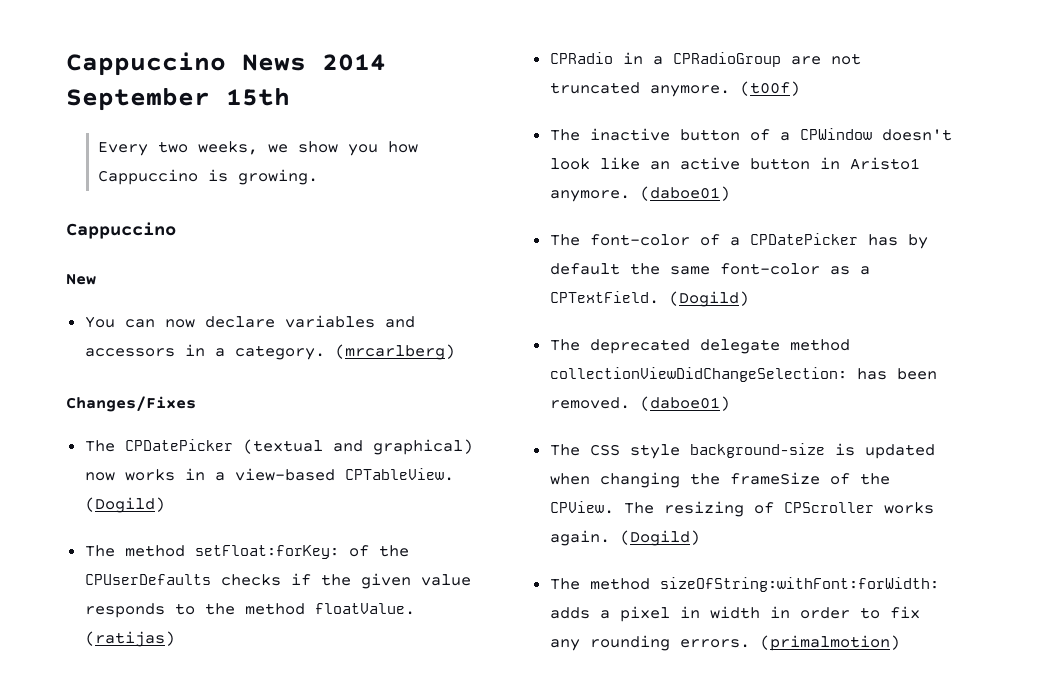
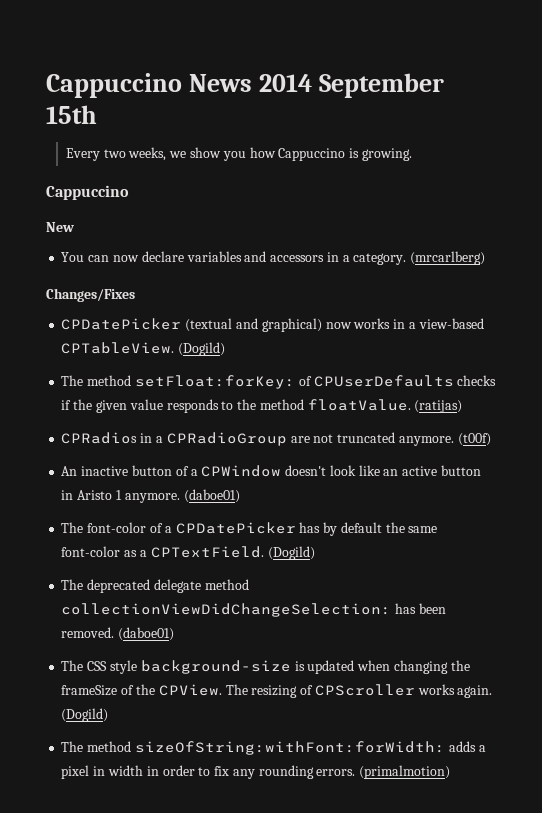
[84,440,115,452] The -> (135, 295) none
[378,545,409,557] the -> (312, 381) none
[549,52,613,64] CPRadio -> [61,432,138,444] CPRadios
[549,129,580,141] The -> [61,466,78,476] An
[849,157,920,170] Aristo1 -> [77,490,122,500] Aristo 1

